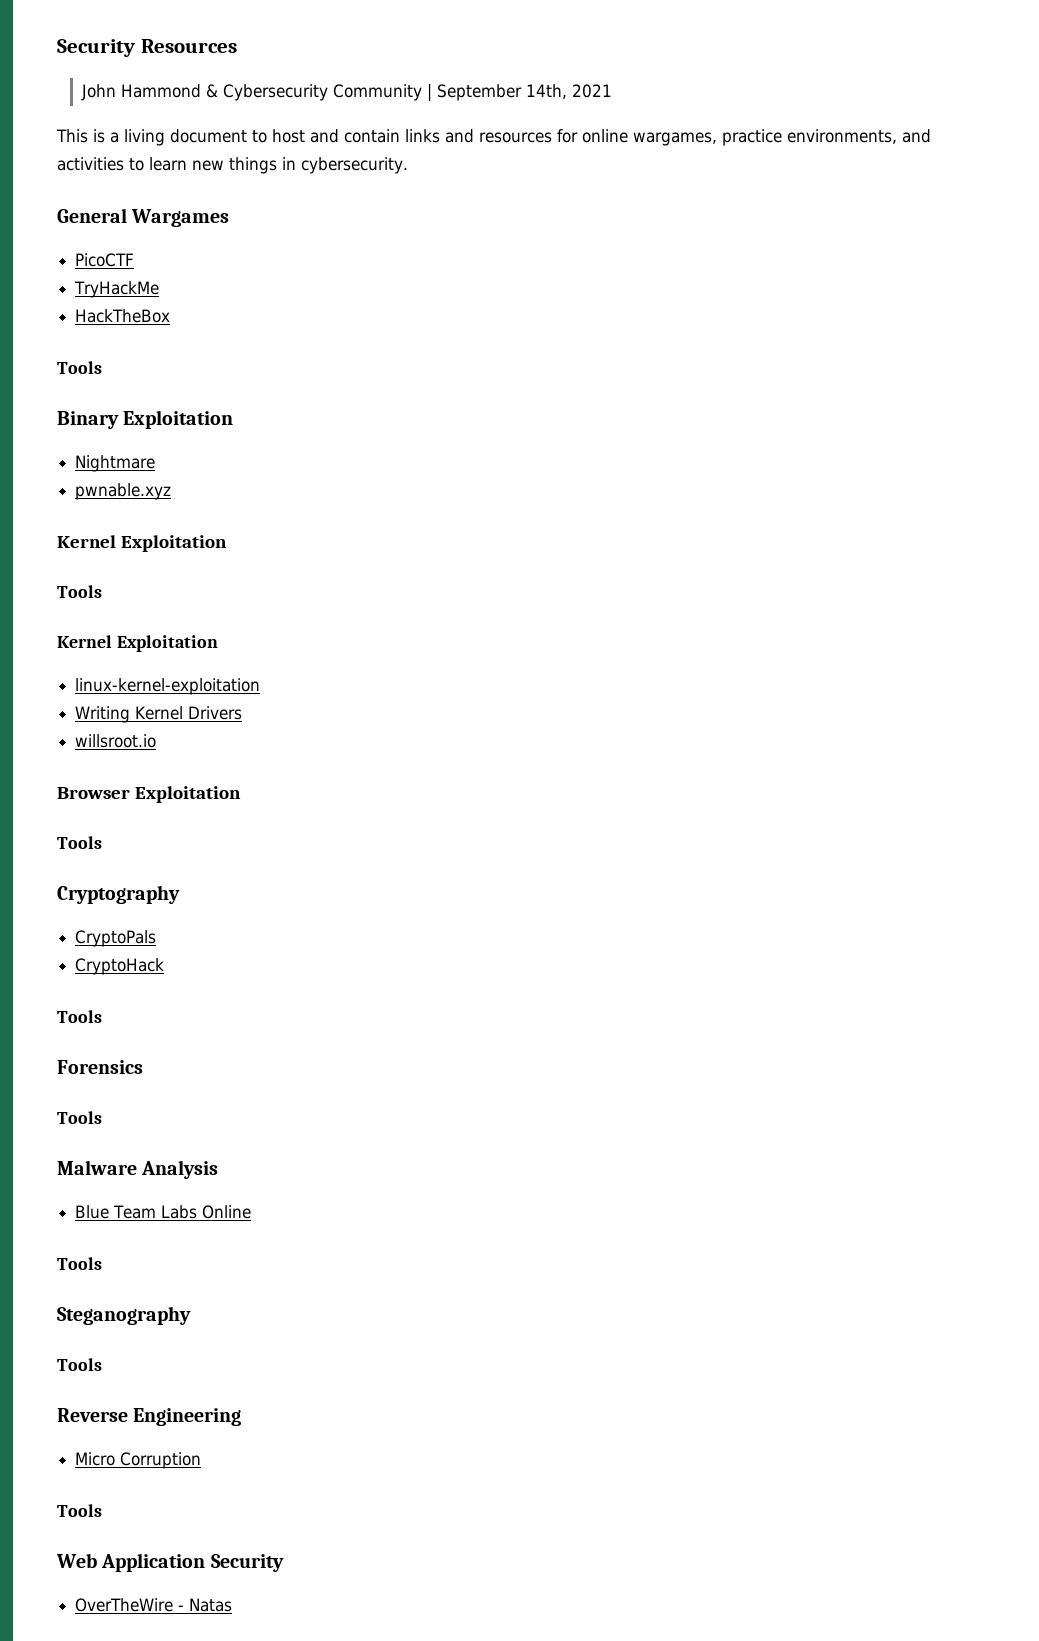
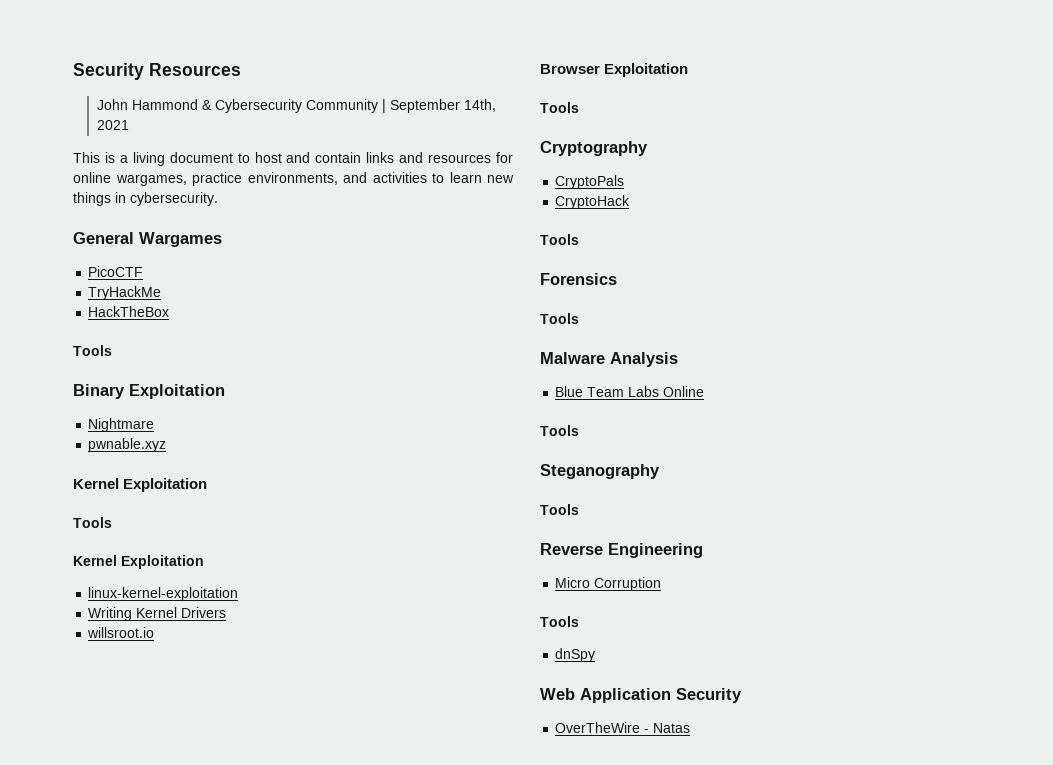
(102, 1510) none -> [555,648,596,662] // dnSpy

